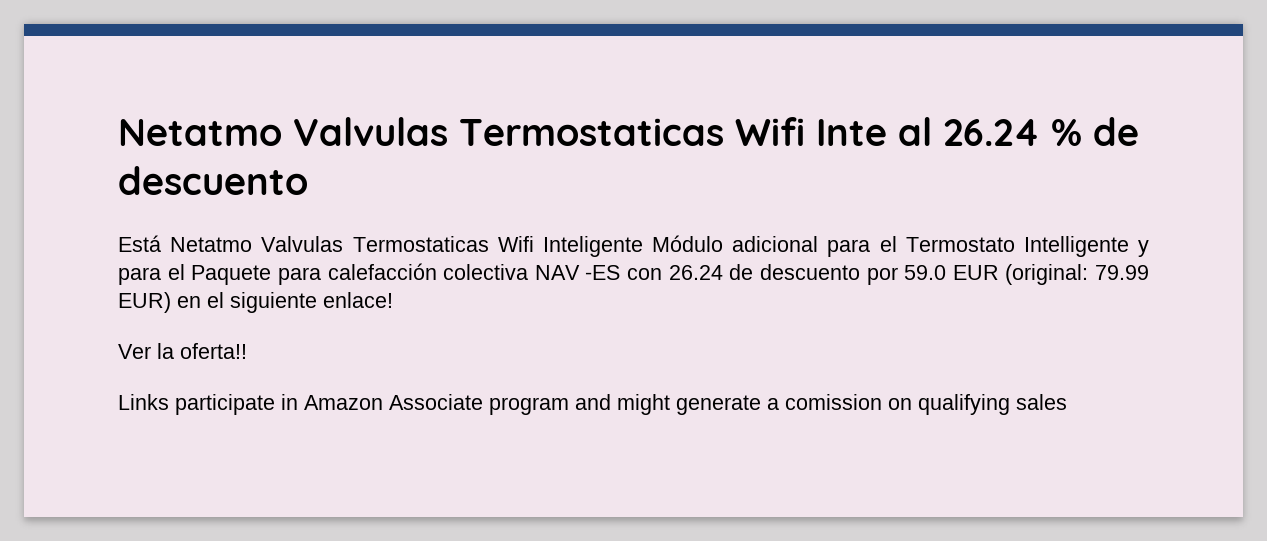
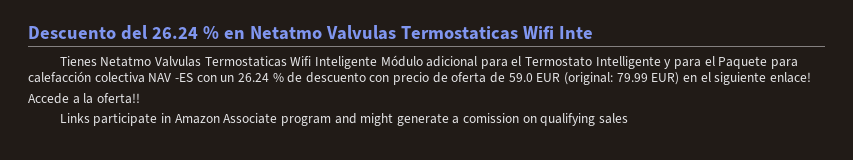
(118, 132) none -> [28,25,245,40] Descuento del 26.24 % en
[898,117,1139,146] [118,166,308,195] [118,235,161,252] al 26.24 % de descuento // Está -> [59,56,97,66] // Tienes
[668,264,898,285] 26.24 de descuento por -> [220,72,506,85] un 26.24 % de descuento con precio de oferta de
[118,344,151,359] Ver -> [28,93,80,104] Accede a

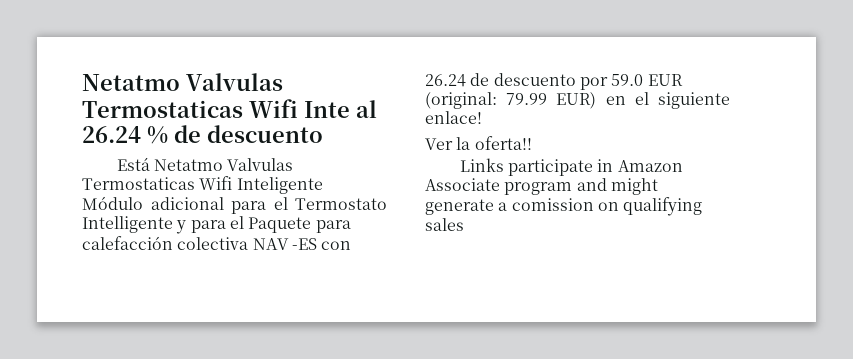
[28,25,245,40] Descuento del 26.24 % en -> (82, 82) none
[59,56,97,66] // Tienes -> [356,100,377,118] [82,125,323,144] [116,157,150,171] al 26.24 % de descuento // Está
[220,72,506,85] un 26.24 % de descuento con precio de oferta de -> [425,73,608,90] 26.24 de descuento por
[28,93,80,104] Accede a -> [425,138,453,150] Ver

